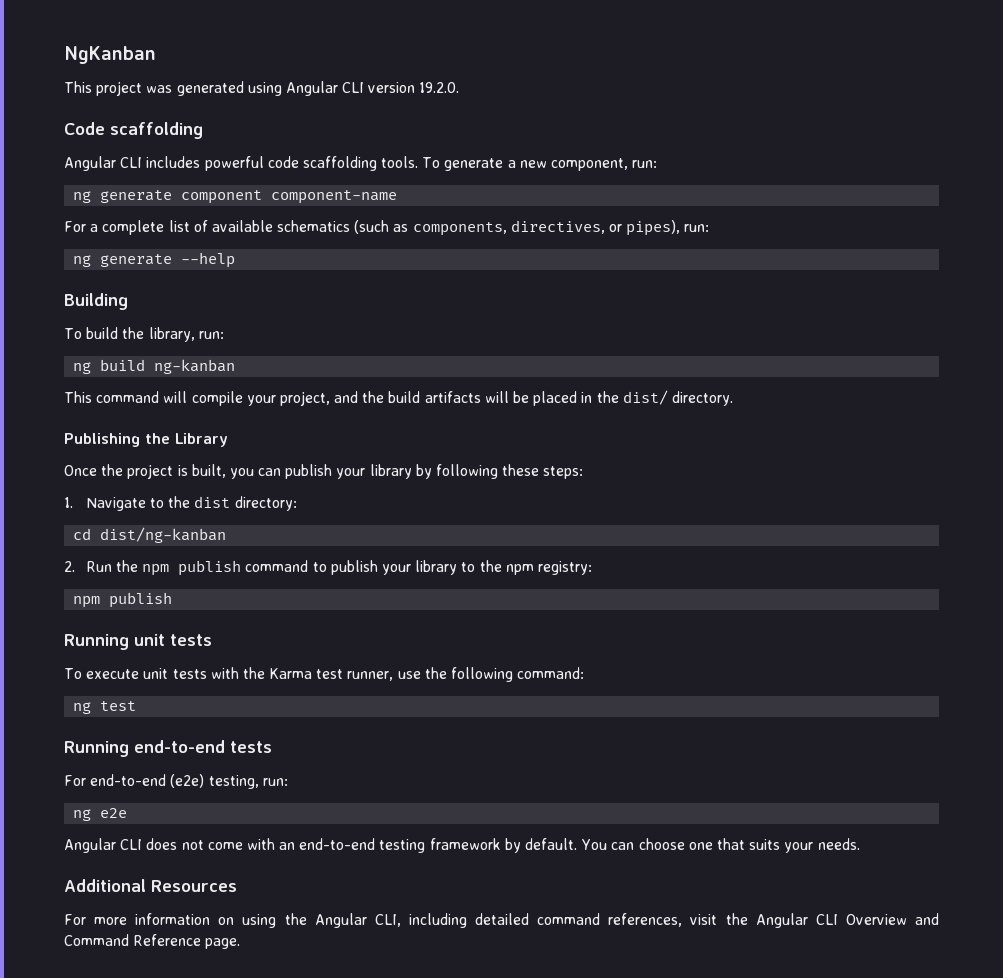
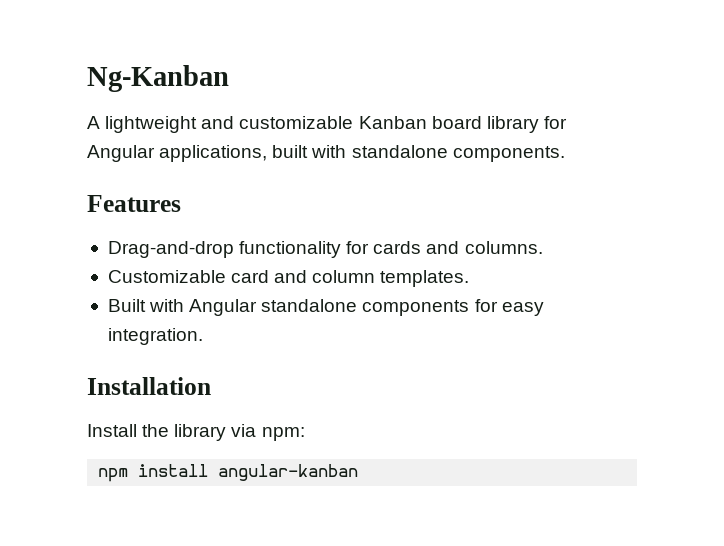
[64,46,156,64] [64,81,460,96] [64,122,203,139] [64,156,658,171] [73,190,398,204] [64,220,710,236] [73,252,236,268] [64,293,128,310] [64,327,224,342] [73,359,236,374] [64,390,733,406] [64,433,228,447] [64,464,584,479] [64,496,297,511] [73,527,227,543] [64,560,592,576] [73,592,173,608] [64,634,212,650] [64,667,585,682] [73,701,137,714] [64,740,272,757] [64,774,288,789] [73,808,128,821] [64,838,860,853] [64,879,237,892] [64,913,940,928] [64,934,241,949] NgKanban // This project was generated using Angular CLI version 19.2.0. // Code scaffolding // Angular CLI includes powerful code scaffolding tools. To generate a new component, run: // ng generate component component-name // For a complete list of available schematics (such as components, directives, or pipes), run: // ng generate --help // Building // To build the library, run: // ng build ng-kanban // This command will compile your project, and the build artifacts will be placed in the dist/ directory. // Publishing the Library // Once the project is built, you can publish your library by following these steps: // 1. Navigate to the dist directory: // cd dist/ng-kanban // 2. Run the npm publish command to publish your library to the npm registry: // npm publish // Running unit tests // To execute unit tests with the Karma test runner, use the following command: // ng test // Running end-to-end tests // For end-to-end (e2e) testing, run: // ng e2e // Angular CLI does not come with an end-to-end testing framework by default. You can choose one that suits your needs. // Additional Resources // For more information on using the Angular CLI, including detailed command references, visit the Angular CLI Overview and Command Reference page. -> [87,65,229,92] [87,116,567,133] [87,145,565,162] [87,195,181,212] [107,241,543,258] [107,270,470,287] [107,299,544,316] [107,328,203,345] [87,377,211,395] [87,424,305,441] [98,464,359,482] Ng-Kanban // A lightweight and customizable Kanban board library for Angular applications, built with standalone components. // Features // Drag-and-drop functionality for cards and columns. // Customizable card and column templates. // Built with Angular standalone components for easy integration. // Installation // Install the library via npm: // npm install angular-kanban

